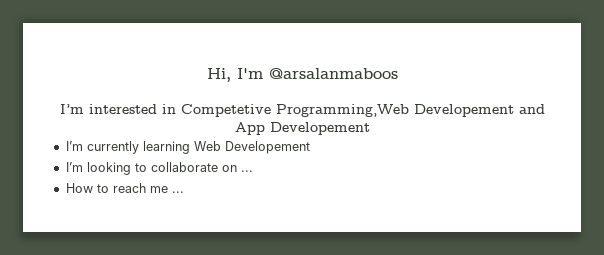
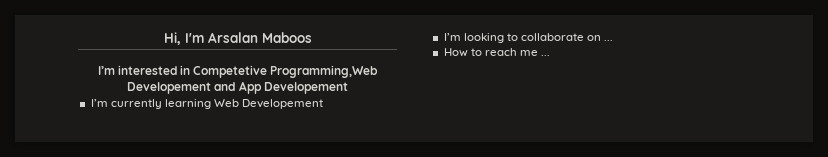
[268,68,398,79] @arsalanmaboos -> [207,32,312,43] Arsalan Maboos

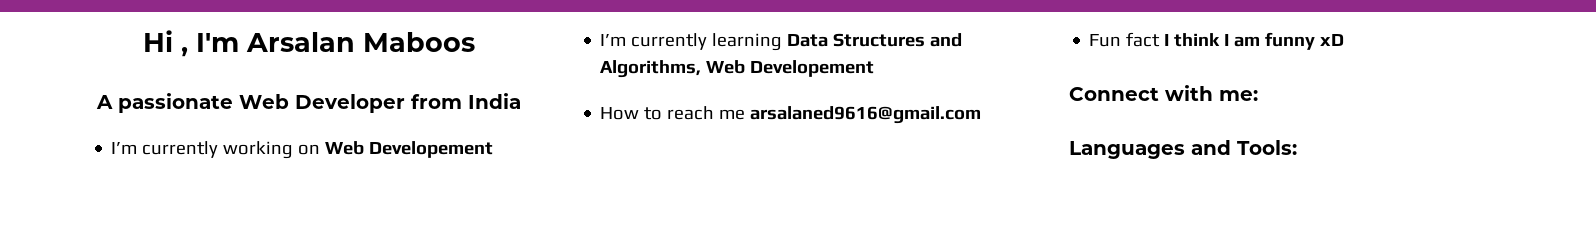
[163,32,181,45] Hi, -> [143,30,188,57] Hi ,
[97,65,379,78] [127,81,348,94] [90,99,324,109] [443,33,614,43] [443,48,551,57] I’m interested in Competetive Programming,Web Developement and App Developement // I’m currently learning Web Developement // I’m looking to collaborate on ... // How to reach me ... -> [96,93,521,113] [111,141,494,159] [600,33,963,51] [600,60,875,78] [600,106,982,124] [1089,32,1345,50] [1069,85,1258,101] [1069,140,1297,159] A passionate Web Developer from India // I’m currently working on Web Developement // I’m currently learning Data Structures and Algorithms, Web Developement // How to reach me arsalaned9616@gmail.com // Fun fact I think I am funny xD // Connect with me: // Languages and Tools:

